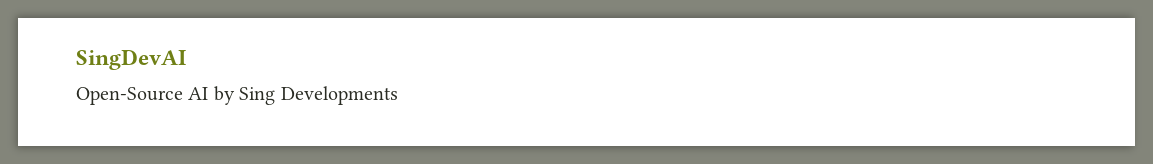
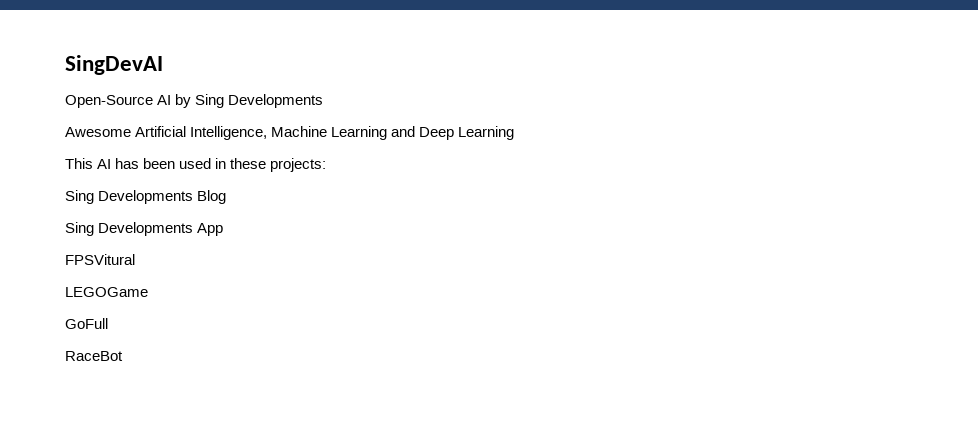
(398, 95) none -> [65,126,515,140] [65,158,327,172] [65,190,227,204] [65,222,224,236] [65,254,135,265] [65,287,148,297] [65,318,108,329] [65,351,123,361] // Awesome Artificial Intelligence, Machine Learning and Deep Learning // This AI has been used in these projects: // Sing Developments Blog // Sing Developments App // FPSVitural // LEGOGame // GoFull // RaceBot

